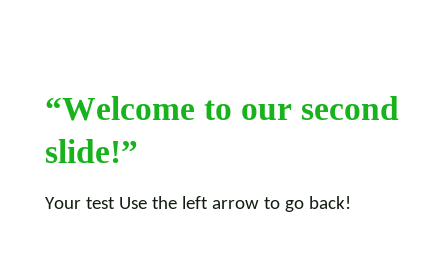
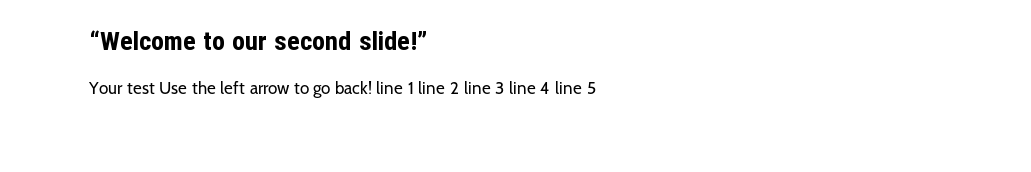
(351, 202) none -> [376,81,596,94] line 1 line 2 line 3 line 4 line 5

